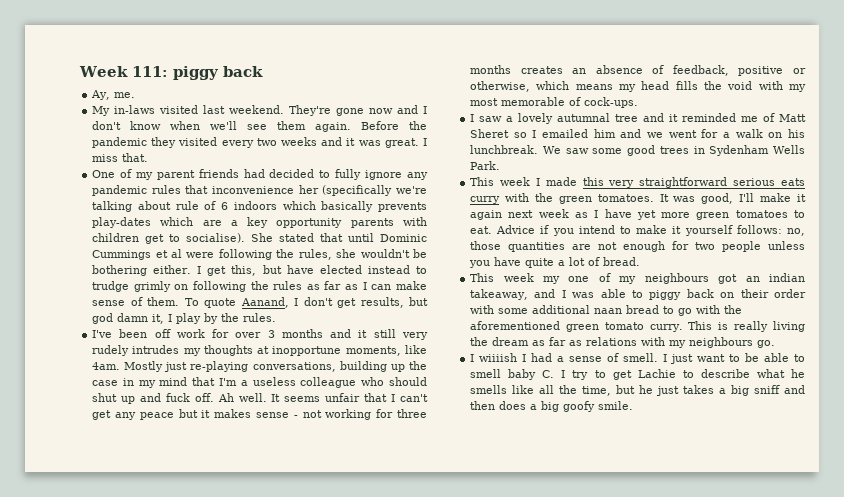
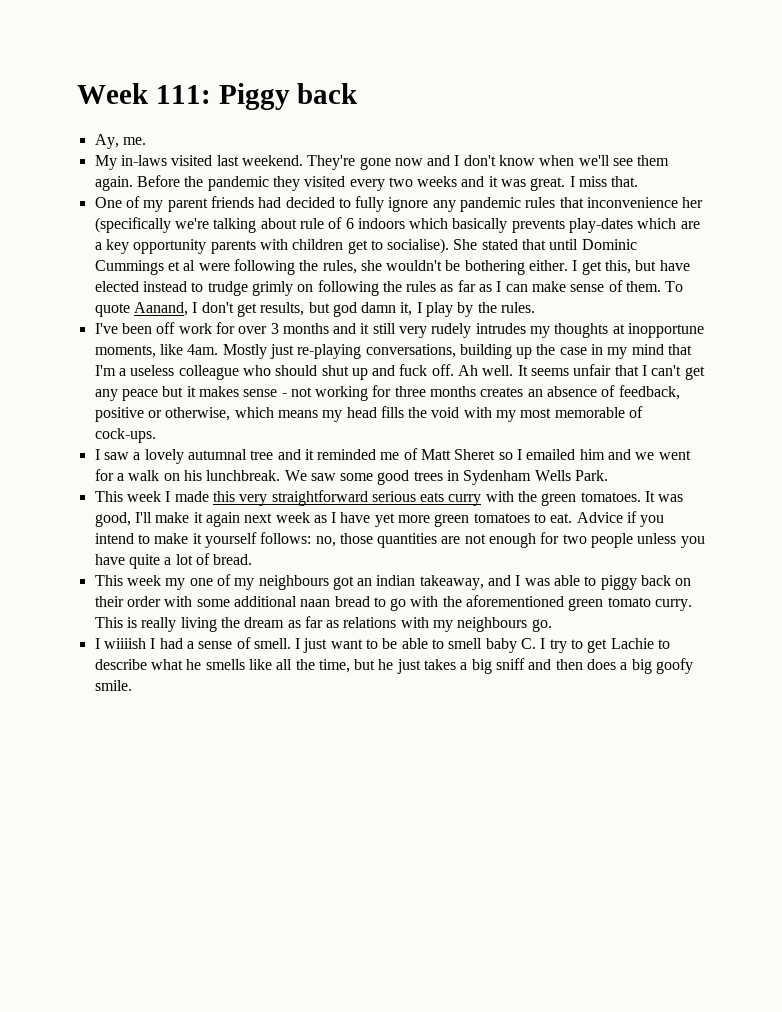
[172,66,219,80] piggy -> [218,83,290,110] Piggy

